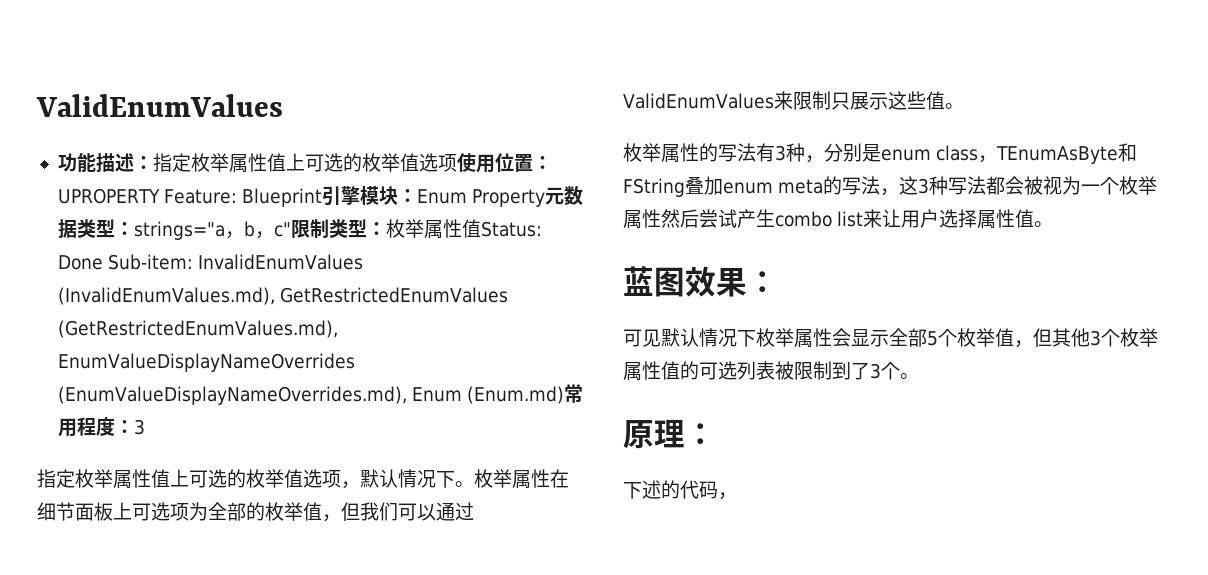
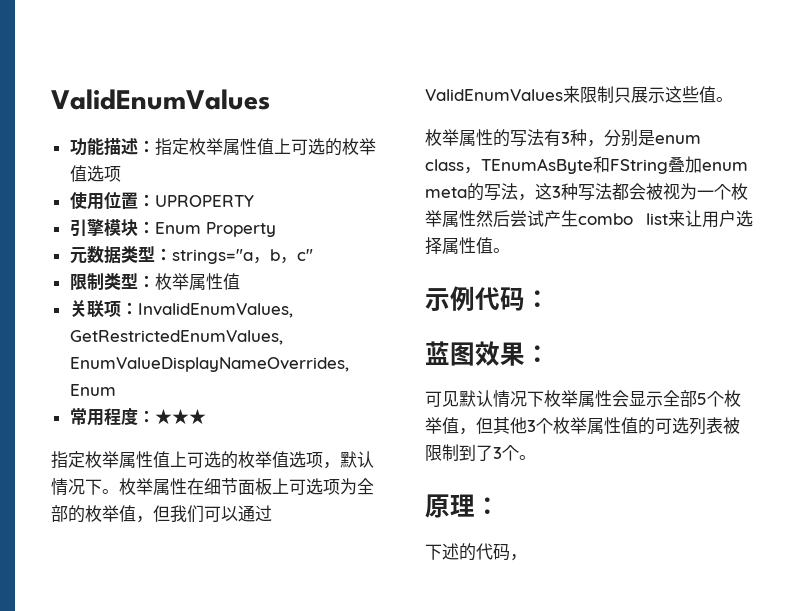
(457, 163) none -> (121, 174) //
[164,188,323,207] Feature: Blueprint -> (254, 201) //
(546, 198) none -> (276, 229) //
(291, 229) none -> (313, 255) //
[480,221,542,237] [57,254,364,270] [57,287,509,305] [57,320,338,338] [57,353,355,372] [57,386,565,405] Status: Done Sub-item: InvalidEnumValues (InvalidEnumValues.md), GetRestrictedEnumValues (GetRestrictedEnumValues.md), EnumValueDisplayNameOverrides (EnumValueDisplayNameOverrides.md), Enum (Enum.md) -> [69,300,293,318] [69,330,283,345] [69,357,349,372] [69,384,116,396] // 关联项：InvalidEnumValues, GetRestrictedEnumValues, EnumValueDisplayNameOverrides, Enum //
[133,419,145,435] 3 -> [154,409,206,425] ★★★
(1054, 224) none -> [425,286,550,311] // 示例代码：

